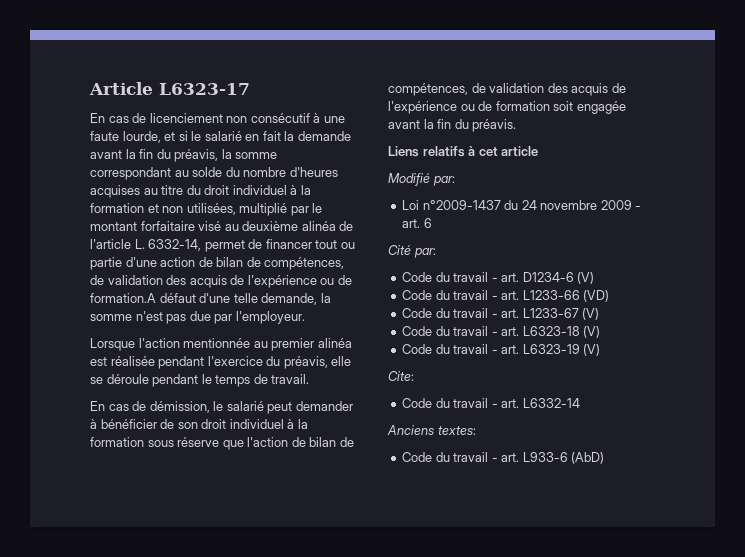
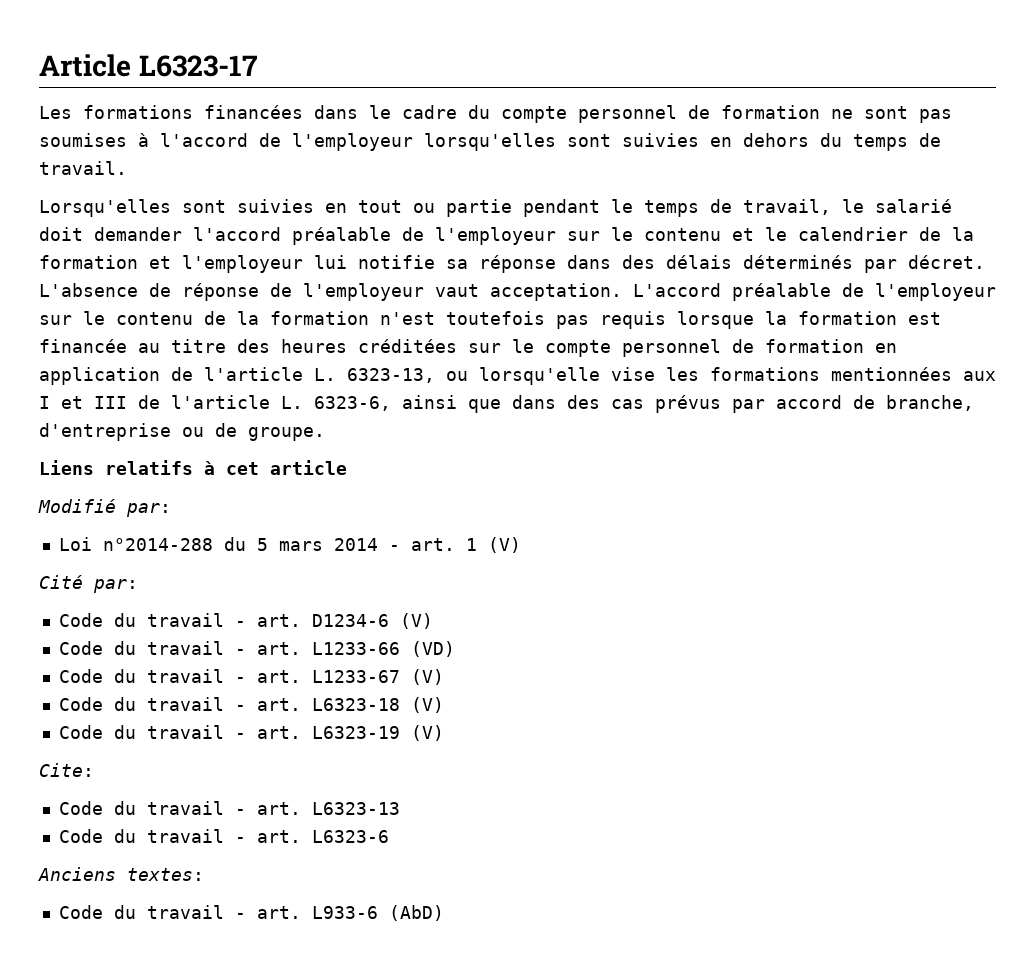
[90,113,345,123] [90,131,351,143] [90,149,278,162] [90,167,338,180] [90,185,311,198] [90,203,323,216] [90,221,354,231] [90,239,355,252] [90,257,345,270] [90,275,352,288] [90,293,331,305] [90,311,305,324] [90,338,352,351] [90,356,352,369] [90,374,310,387] [90,401,353,414] [90,419,308,429] [90,437,354,450] [388,83,626,96] [388,101,626,114] [388,119,517,132] En cas de licenciement non consécutif à une faute lourde, et si le salarié en fait la demande avant la fin du préavis, la somme correspondant au solde du nombre d'heures acquises au titre du droit individuel à la formation et non utilisées, multiplié par le montant forfaitaire visé au deuxième alinéa de l'article L. 6332-14, permet de financer tout ou partie d'une action de bilan de compétences, de validation des acquis de l'expérience ou de formation.A défaut d'une telle demande, la somme n'est pas due par l'employeur. // Lorsque l'action mentionnée au premier alinéa est réalisée pendant l'exercice du préavis, elle se déroule pendant le temps de travail. // En cas de démission, le salarié peut demander à bénéficier de son droit individuel à la formation sous réserve que l'action de bilan de compétences, de validation des acquis de l'expérience ou de formation soit engagée avant la fin du préavis. -> [39,105,952,123] [39,133,941,151] [39,161,127,175] [39,199,952,217] [39,227,974,245] [39,255,985,273] [39,283,996,301] [39,311,941,329] [39,339,897,357] [39,367,996,385] [39,395,974,413] [39,423,325,441] Les formations financées dans le cadre du compte personnel de formation ne sont pas soumises à l'accord de l'employeur lorsqu'elles sont suivies en dehors du temps de travail. // Lorsqu'elles sont suivies en tout ou partie pendant le temps de travail, le salarié doit demander l'accord préalable de l'employeur sur le contenu et le calendrier de la formation et l'employeur lui notifie sa réponse dans des délais déterminés par décret. L'absence de réponse de l'employeur vaut acceptation. L'accord préalable de l'employeur sur le contenu de la formation n'est toutefois pas requis lorsque la formation est financée au titre des heures créditées sur le compte personnel de formation en application de l'article L. 6323-13, ou lorsqu'elle vise les formations mentionnées aux I et III de l'article L. 6323-6, ainsi que dans des cas prévus par accord de branche, d'entreprise ou de groupe.
[422,200,642,210] [402,218,432,228] n°2009-1437 du 24 novembre 2009 - art. 6 -> [102,537,521,553] n°2014-288 du 5 mars 2014 - art. 1 (V)
[522,398,580,408] L6332-14 -> [311,802,400,815] [58,829,389,843] L6323-13 // Code du travail - art. L6323-6

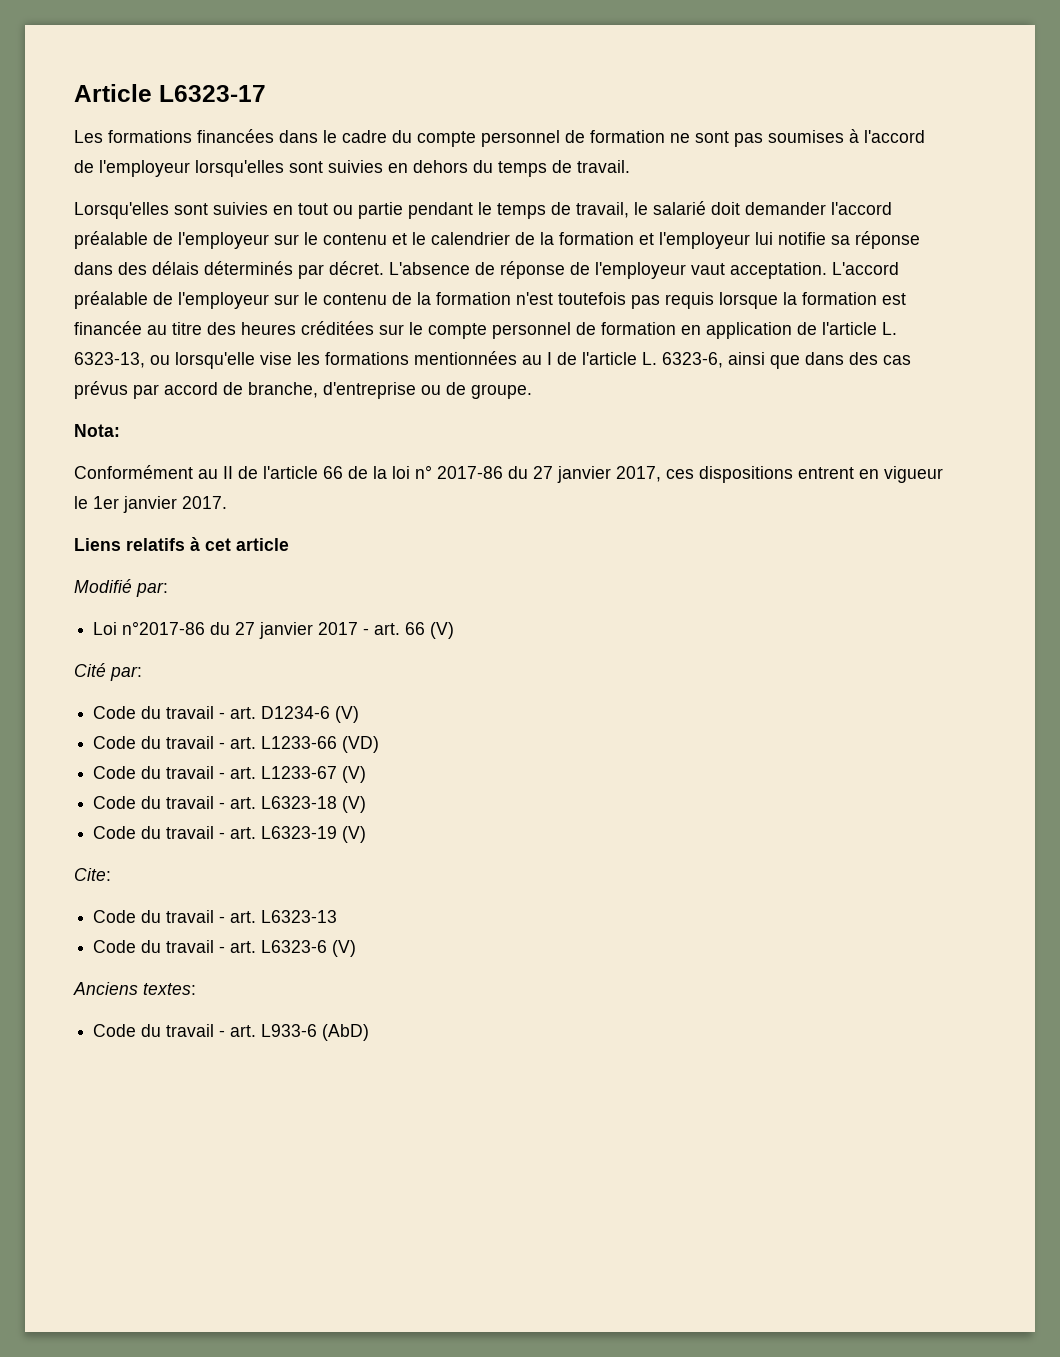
[963,371,996,381] [39,396,127,409] aux I et III -> [522,352,552,365] au I
(325, 434) none -> [74,424,120,437] [74,465,943,483] [74,496,227,513] // Nota: // Conformément au II de l'article 66 de la loi n° 2017-86 du 27 janvier 2017, ces dispositions entrent en vigueur le 1er janvier 2017.
[102,537,477,551] n°2014-288 du 5 mars 2014 - art. 1 -> [122,621,426,639] n°2017-86 du 27 janvier 2017 - art. 66
(389, 836) none -> [332,940,357,957] (V)

